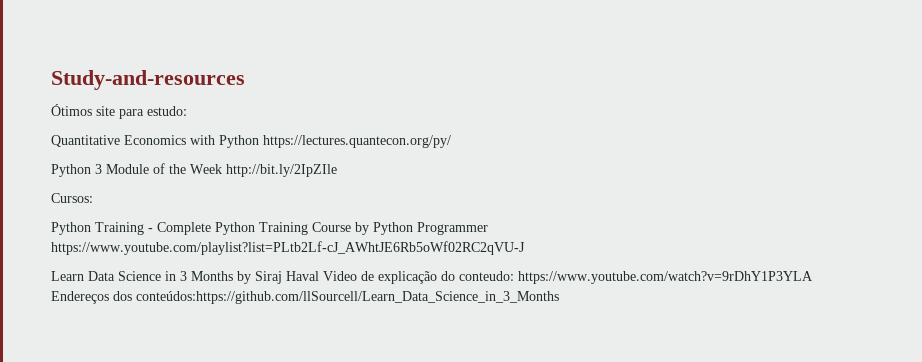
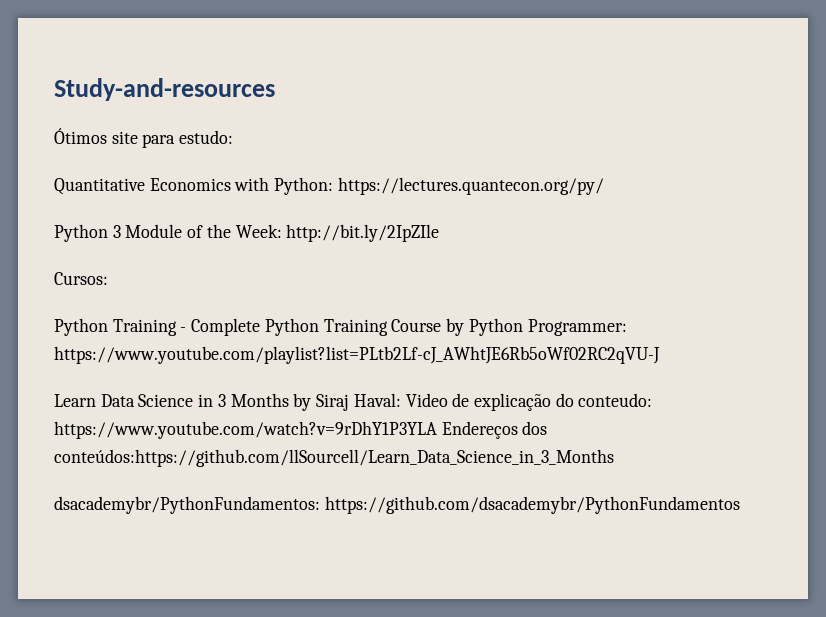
[219,135,259,148] Python -> [274,177,334,195] Python:
[190,164,222,174] Week -> [235,224,282,238] Week:
[417,222,488,235] Programmer -> [527,319,627,336] Programmer:
[286,271,319,281] Haval -> [353,393,401,407] Haval:
(559, 297) none -> [54,496,740,514] // dsacademybr/PythonFundamentos: https://github.com/dsacademybr/PythonFundamentos

